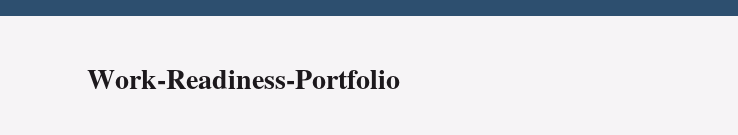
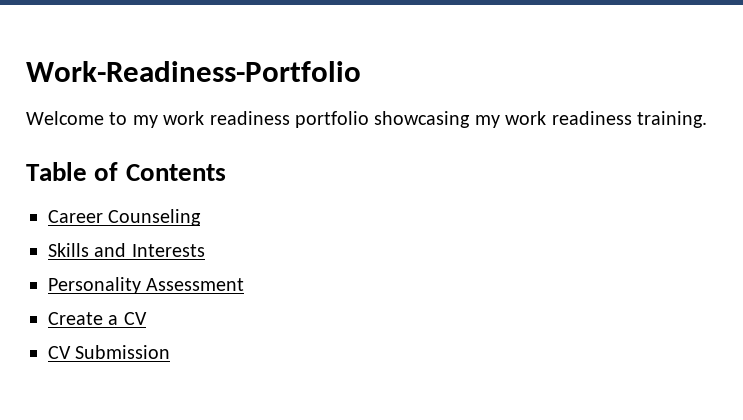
(400, 79) none -> [26,111,707,128] [26,162,226,181] [48,209,202,226] [48,243,205,257] [48,277,245,294] [48,312,147,325] [48,345,171,359] // Welcome to my work readiness portfolio showcasing my work readiness training. // Table of Contents // Career Counseling // Skills and Interests // Personality Assessment // Create a CV // CV Submission

